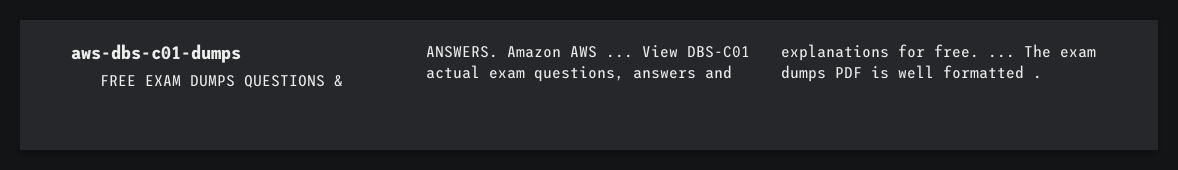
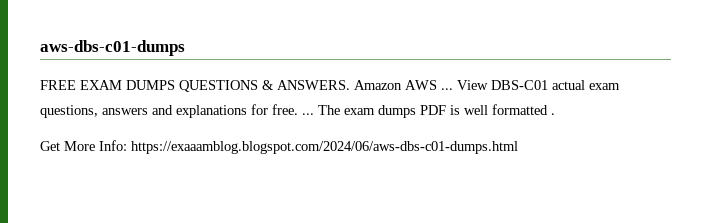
(1042, 77) none -> [40,140,518,154] // Get More Info: https://exaaamblog.blogspot.com/2024/06/aws-dbs-c01-dumps.html

